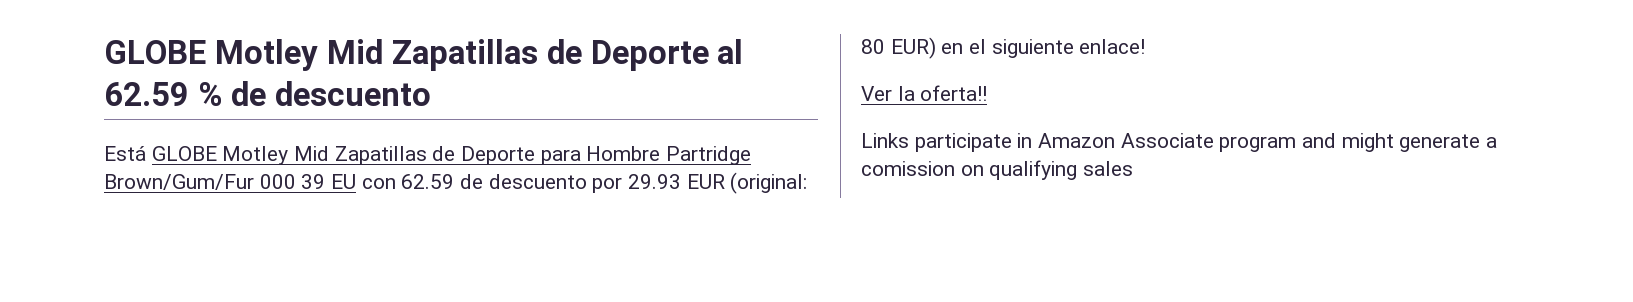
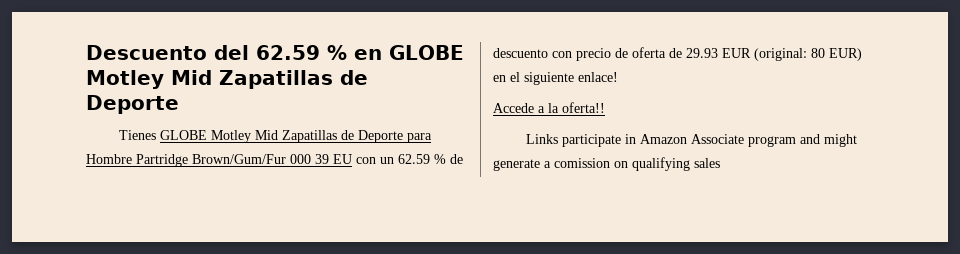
[104,39,744,71] [104,81,431,106] [104,146,146,161] GLOBE Motley Mid Zapatillas de Deporte al 62.59 % de descuento // Está -> [86,45,464,60] [86,70,368,89] [86,95,179,114] [118,130,156,140] Descuento del 62.59 % en GLOBE Motley Mid Zapatillas de Deporte // Tienes
[401,174,623,193] 62.59 de descuento por -> [380,154,463,164] [493,47,682,61] un 62.59 % de descuento con precio de oferta de
[861,86,892,101] Ver -> [493,103,545,113] Accede a

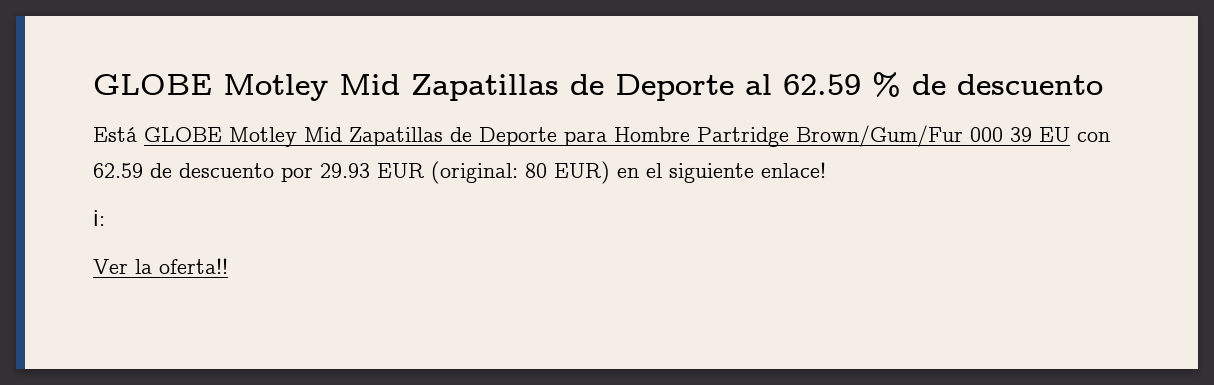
[86,45,464,60] [86,70,368,89] [86,95,179,114] [118,130,156,140] Descuento del 62.59 % en GLOBE Motley Mid Zapatillas de Deporte // Tienes -> [93,72,1103,101] [93,127,137,142] GLOBE Motley Mid Zapatillas de Deporte al 62.59 % de descuento // Está
[380,154,463,164] [493,47,682,61] un 62.59 % de descuento con precio de oferta de -> [93,163,313,182] 62.59 de descuento por
[493,103,545,113] Accede a -> [93,210,105,226] [93,259,128,274] ℹ: // Ver
[525,134,857,147] [493,157,720,171] // Links participate in Amazon Associate program and might generate a comission on qualifying sales -> (228, 266) none

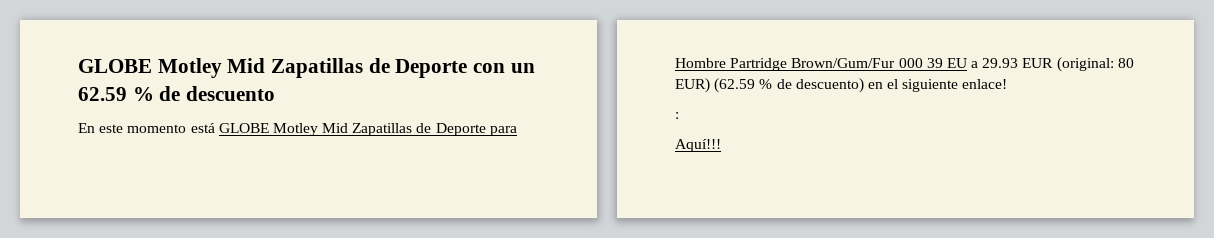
[93,74,772,101] GLOBE Motley Mid Zapatillas de Deporte al -> [78,58,535,78] GLOBE Motley Mid Zapatillas de Deporte con un
[93,127,137,142] Está -> [78,123,215,133] En este momento está
[1077,132,1110,142] [93,163,313,182] con 62.59 de descuento por -> [971,61,979,68] a
(610, 172) none -> [714,78,864,93] (62.59 % de descuento)
[93,210,105,226] [93,258,228,274] ℹ: // Ver la oferta!! -> [675,112,679,119] [675,139,721,152] : // Aquí!!!

